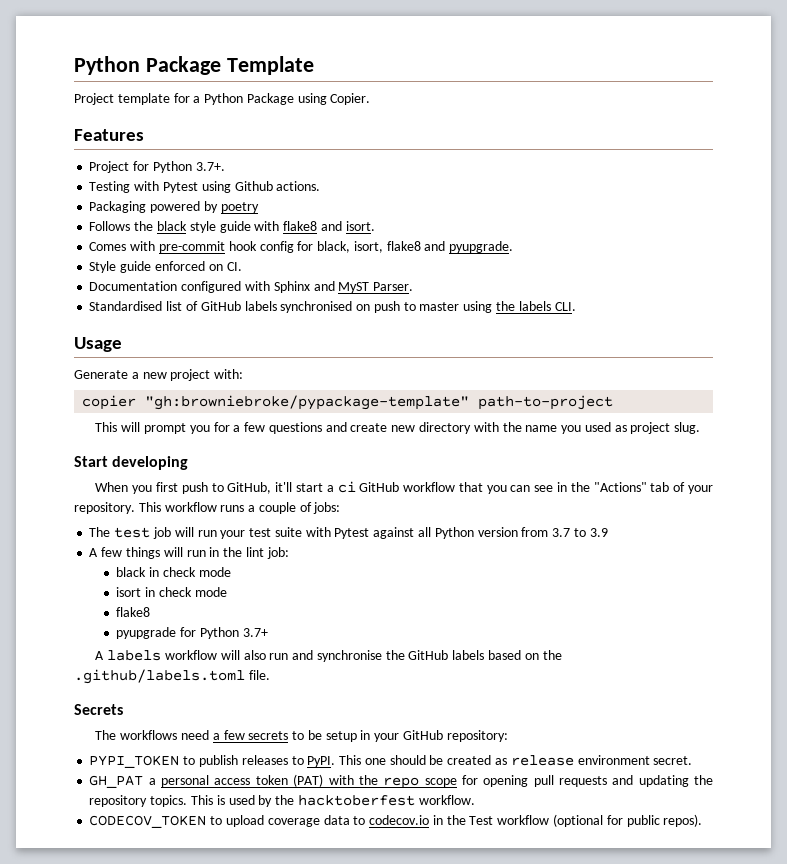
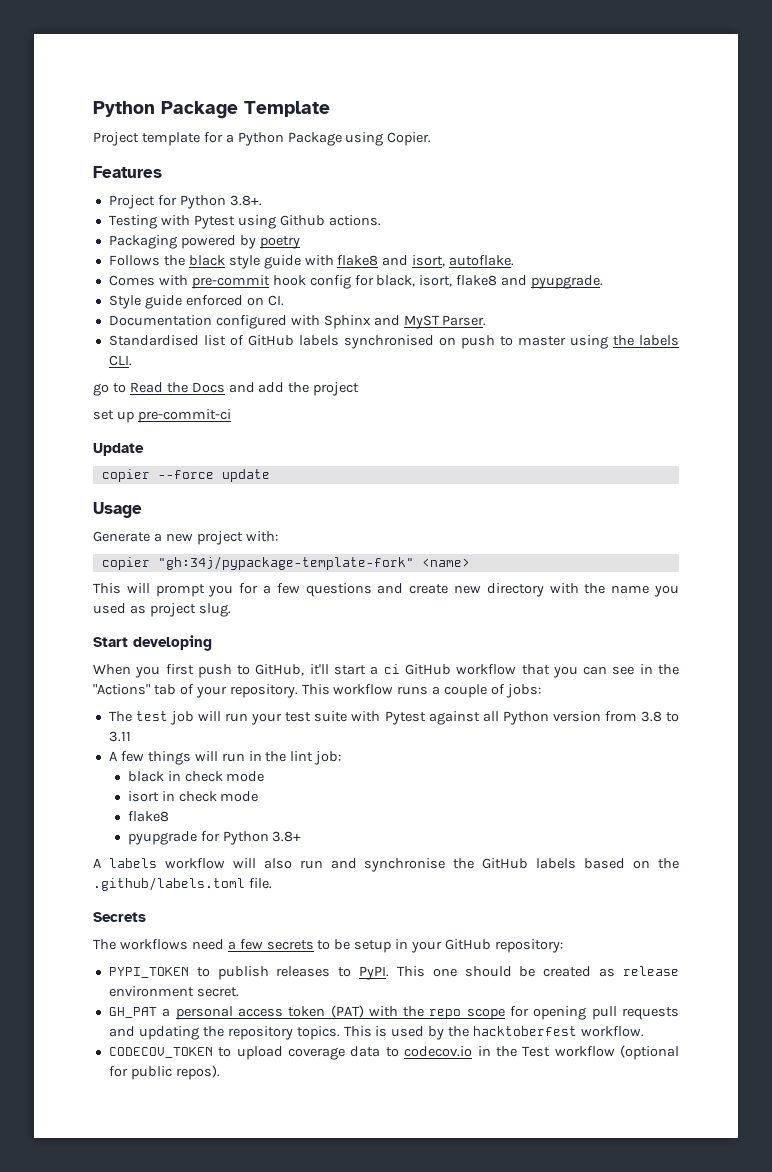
[195,162,225,171] 3.7+. -> [229,195,262,206] 3.8+.
[345,221,375,231] isort. -> [412,255,515,267] isort, autoflake.
(576, 306) none -> [93,382,360,396] [93,409,231,423] [93,443,144,456] [101,469,270,482] // go to Read the Docs and add the project // set up pre-commit-ci // Update // copier --force update
[145,395,614,410] "gh:browniebroke/pypackage-template" path-to-project -> [157,556,470,570] "gh:34j/pypackage-template-fork" <name>
[552,528,608,537] 3.7 to 3.9 -> [640,711,679,722] [108,731,131,742] 3.8 to 3.11
[242,628,268,637] 3.7+ -> [272,831,302,842] 3.8+

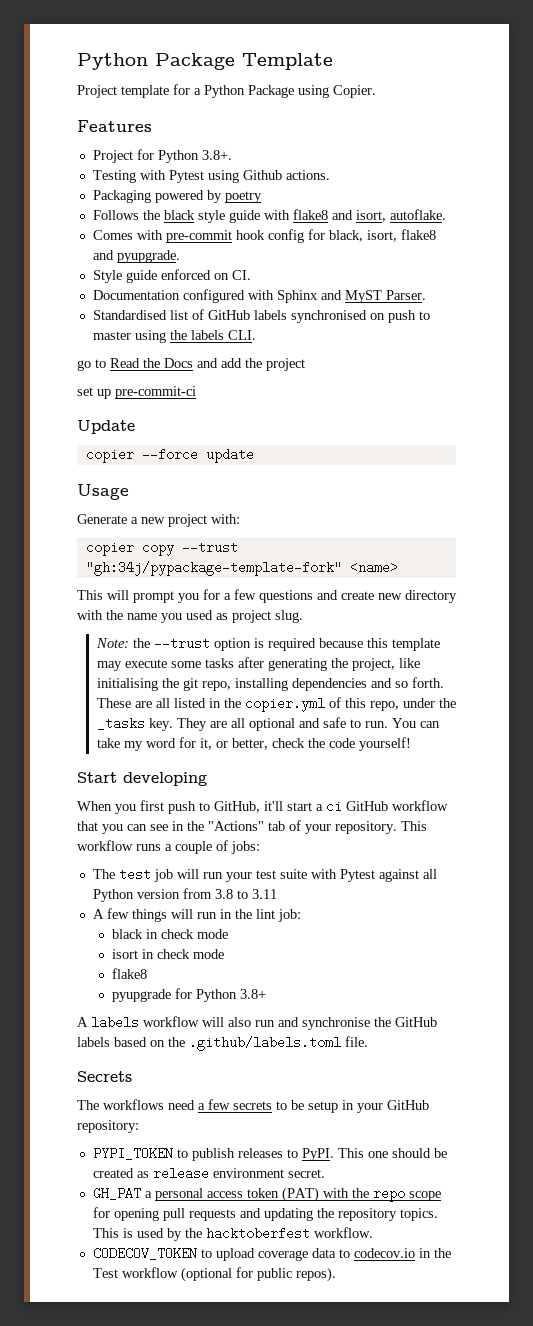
(150, 563) none -> [141,541,238,556] copy --trust
(231, 610) none -> [95,637,440,651] [96,657,420,671] [96,677,444,691] [96,697,456,712] [96,717,440,731] [96,737,411,751] // Note: the --trust option is required because this template may execute some tasks after generating the project, like initialising the git repo, installing dependencies and so forth. These are all listed in the copier.yml of this repo, under the _tasks key. They are all optional and safe to run. You can take my word for it, or better, check the code yourself!

